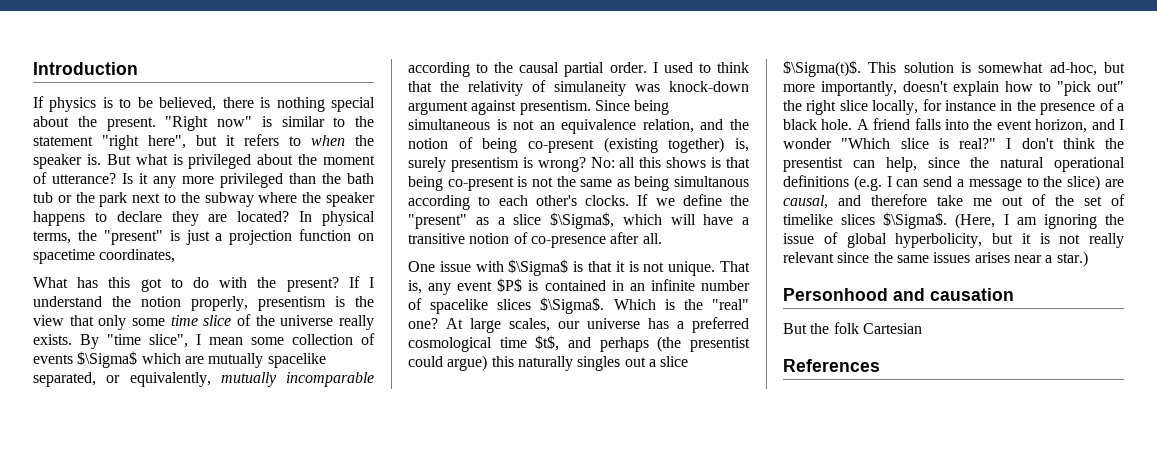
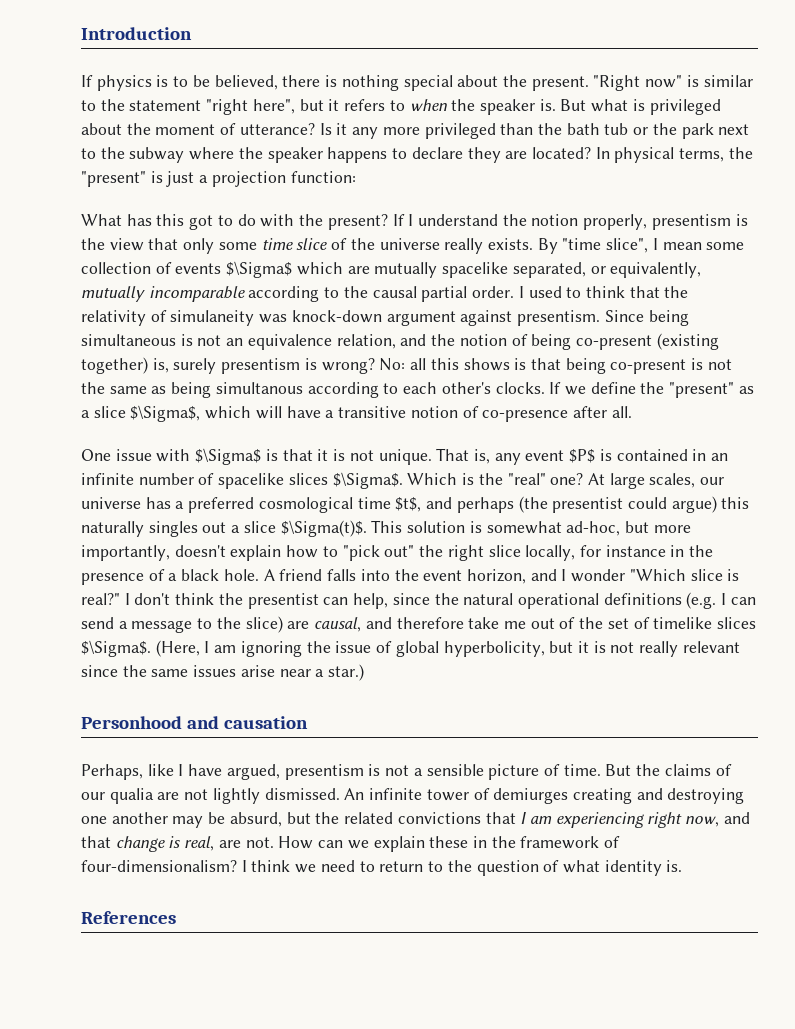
[299,229,374,241] [33,249,176,264] function on spacetime coordinates, -> [290,171,356,183] function:
[974,252,1010,263] arises -> [240,665,275,677] arise
[783,322,922,334] But the folk Cartesian -> [81,764,732,780] [81,788,745,804] [81,812,750,828] [81,836,621,852] [81,860,683,876] Perhaps, like I have argued, presentism is not a sensible picture of time. But the claims of our qualia are not lightly dismissed. An infinite tower of demiurges creating and destroying one another may be absurd, but the related convictions that I am experiencing right now, and that change is real, are not. How can we explain these in the framework of four-dimensionalism? I think we need to return to the question of what identity is.

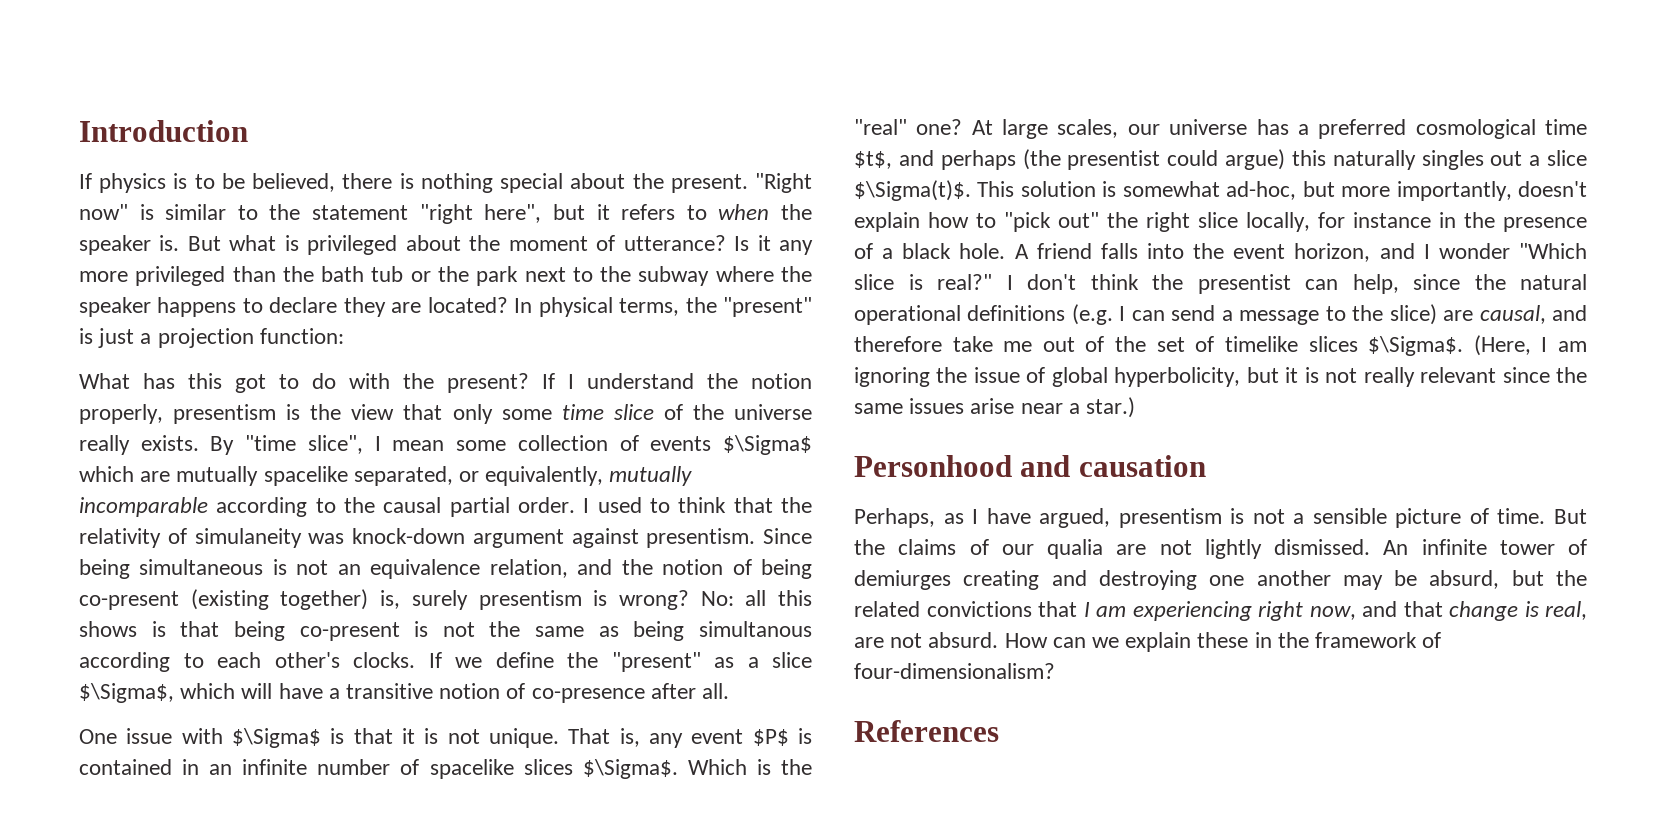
[147,764,174,776] like -> [943,513,964,524] as
[245,837,274,848] not. -> [890,632,999,648] not absurd.
[241,860,683,876] I think we need to return to the question of what identity is. -> (1055, 671) none

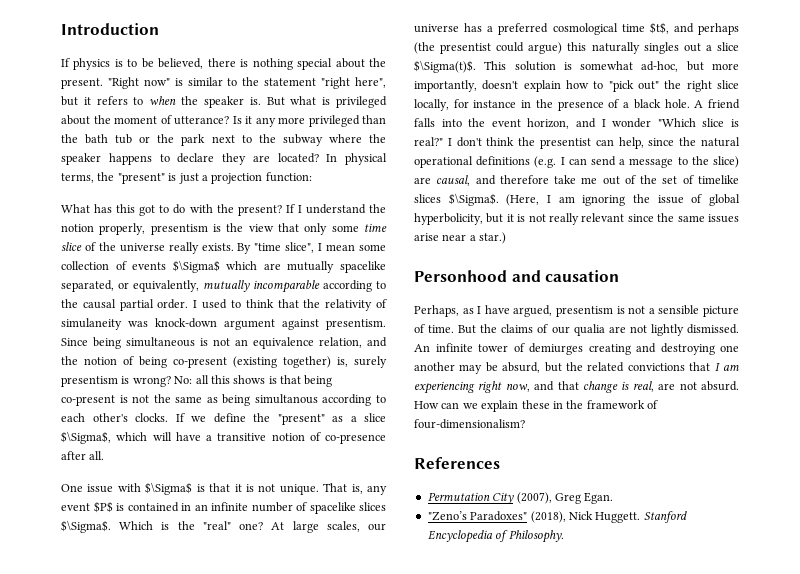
(999, 731) none -> [427,492,614,504] [427,511,687,523] [427,530,564,543] // Permutation City (2007), Greg Egan. // "Zeno’s Paradoxes" (2018), Nick Huggett. Stanford Encyclopedia of Philosophy.

